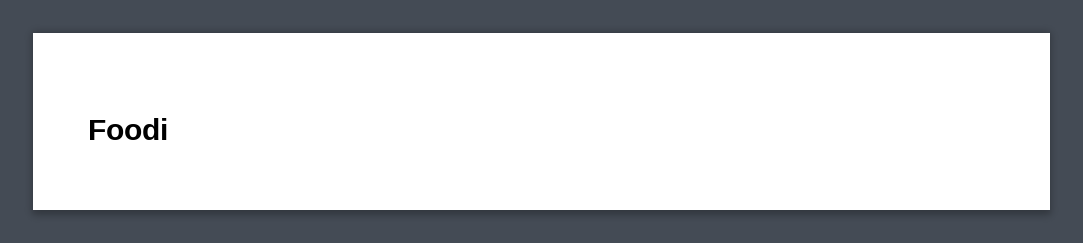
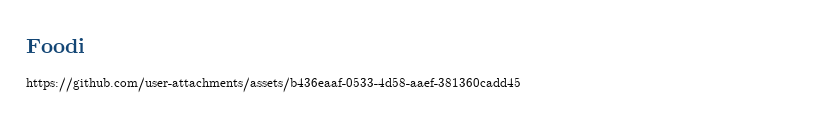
(168, 129) none -> [26,77,521,93] // https://github.com/user-attachments/assets/b436eaaf-0533-4d58-aaef-381360cadd45

